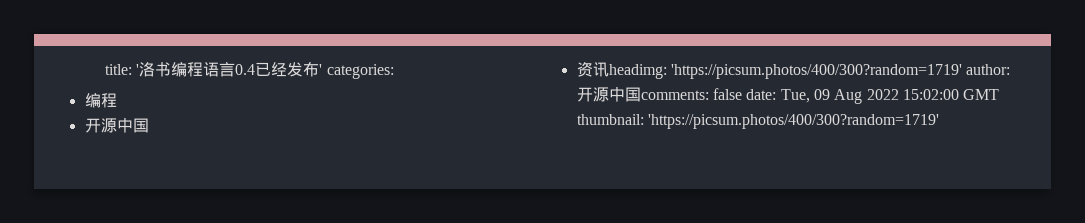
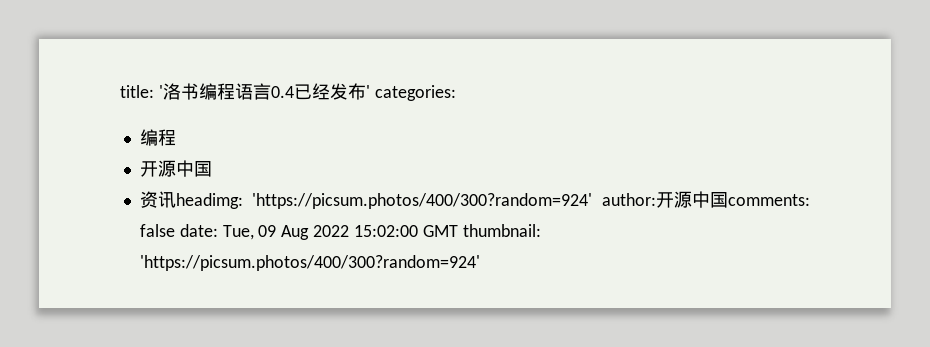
[670,64,962,79] 'https://picsum.photos/400/300?random=1719' -> [252,193,593,209] 'https://picsum.photos/400/300?random=924'
[647,114,939,129] 'https://picsum.photos/400/300?random=1719' -> [139,255,480,271] 'https://picsum.photos/400/300?random=924'

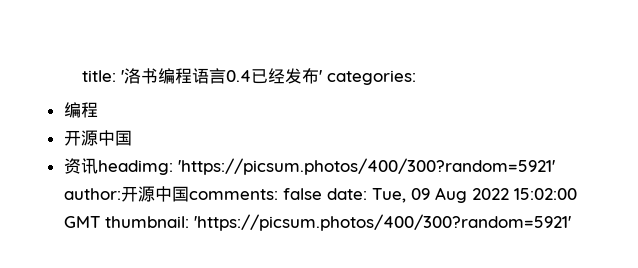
[252,193,593,209] 'https://picsum.photos/400/300?random=924' -> [177,158,555,175] 'https://picsum.photos/400/300?random=5921'
[139,255,480,271] 'https://picsum.photos/400/300?random=924' -> [193,214,571,231] 'https://picsum.photos/400/300?random=5921'

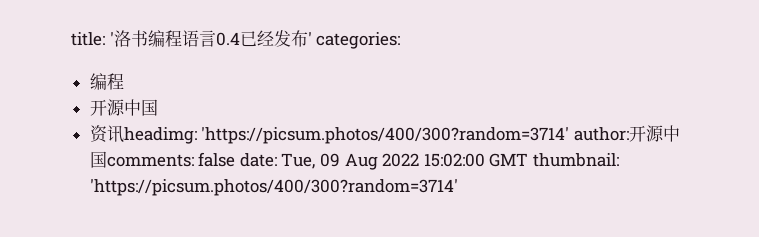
[177,158,555,175] 'https://picsum.photos/400/300?random=5921' -> [201,127,570,144] 'https://picsum.photos/400/300?random=3714'
[193,214,571,231] 'https://picsum.photos/400/300?random=5921' -> [89,179,458,196] 'https://picsum.photos/400/300?random=3714'

